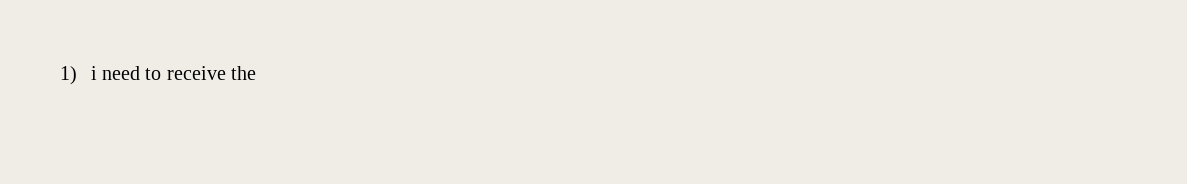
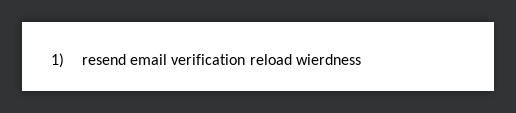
[90,66,257,80] i need to receive the -> [81,54,362,65] resend email verification reload wierdness

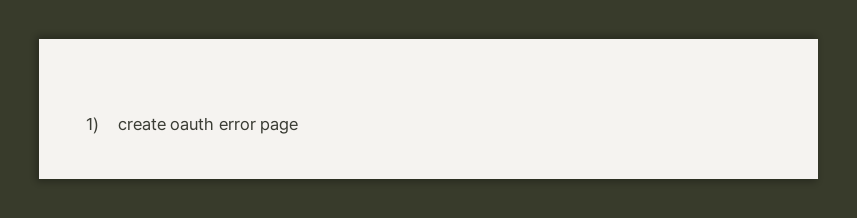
[81,54,362,65] resend email verification reload wierdness -> [117,117,299,134] create oauth error page

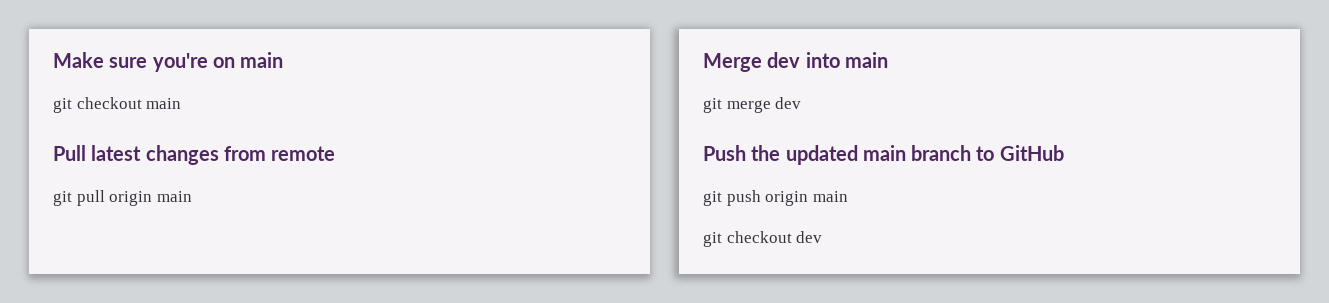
[86,117,299,134] 1) create oauth error page -> [53,52,284,72] [53,97,182,113] [53,145,336,165] [53,190,192,206] [703,52,888,72] [703,97,802,113] [703,145,1064,165] [703,190,848,206] [703,231,823,247] Make sure you're on main // git checkout main // Pull latest changes from remote // git pull origin main // Merge dev into main // git merge dev // Push the updated main branch to GitHub // git push origin main // git checkout dev

